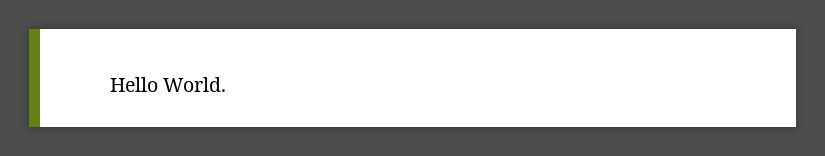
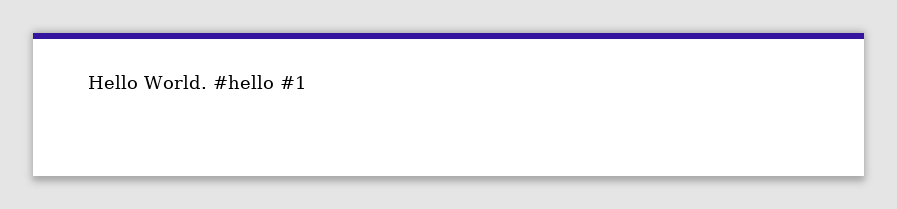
(227, 84) none -> [212,75,306,89] #hello #1

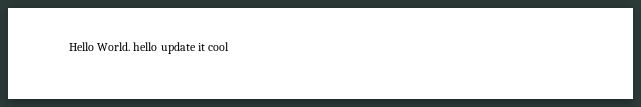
[212,75,306,89] #hello #1 -> [133,42,230,54] hello update it cool

